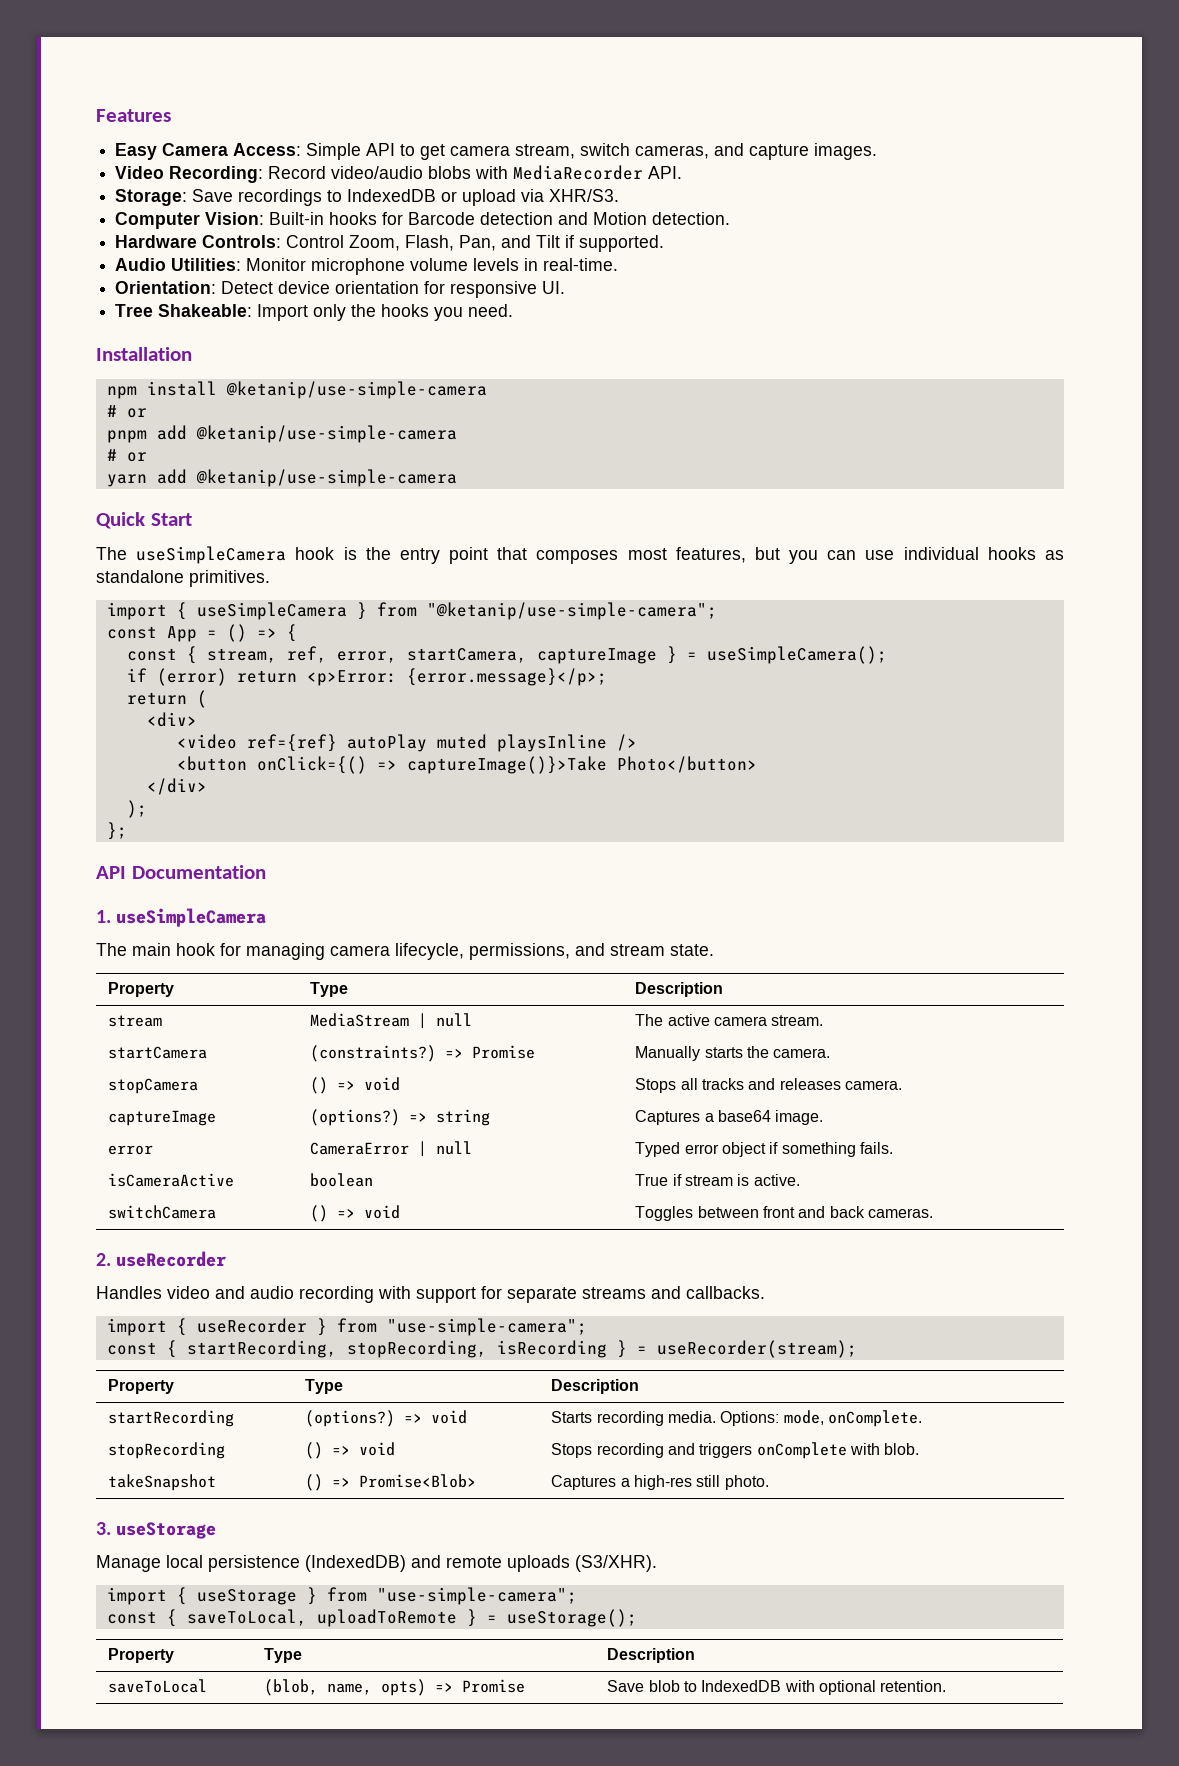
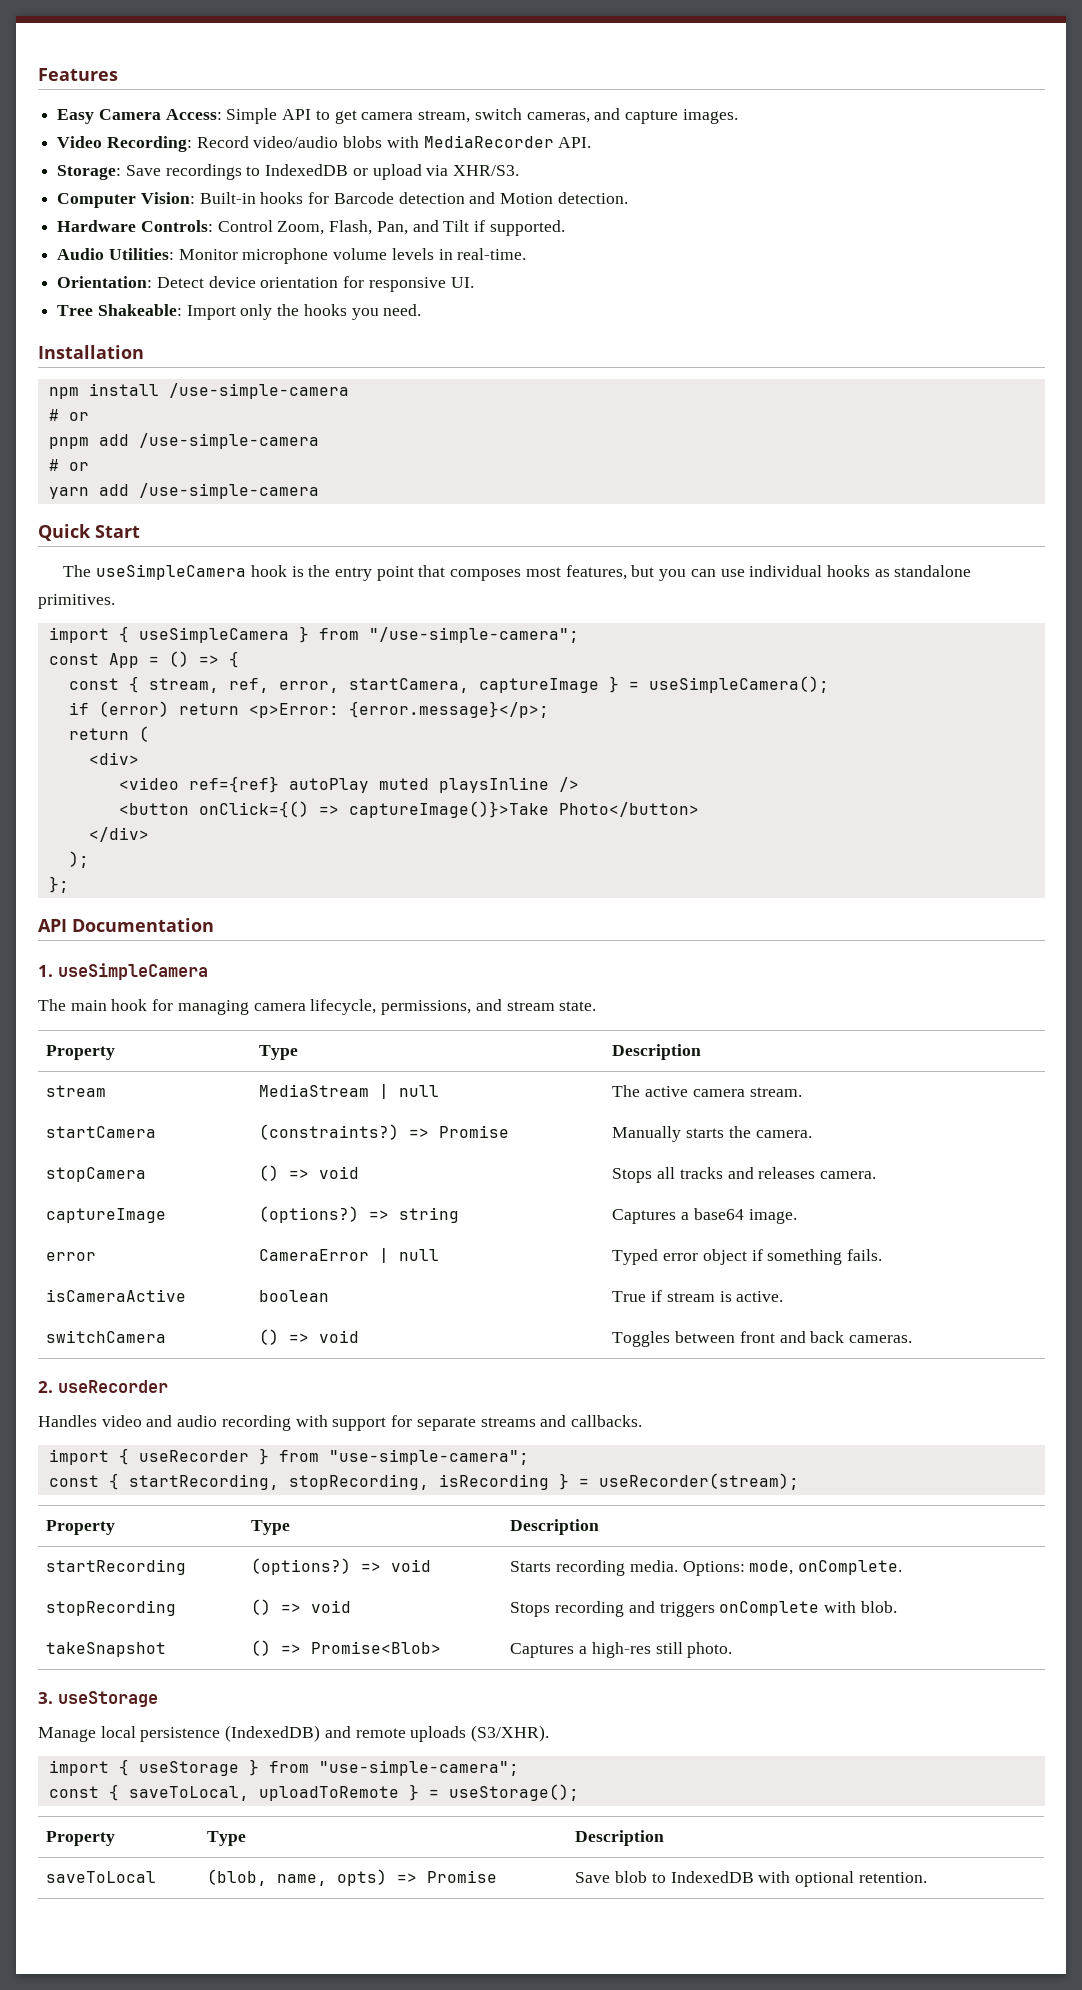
[225,381,487,399] @ketanip/use-simple-camera -> [168,383,349,399] /use-simple-camera
[195,425,457,443] @ketanip/use-simple-camera -> [138,433,319,449] /use-simple-camera
[195,469,457,487] @ketanip/use-simple-camera -> [138,483,319,499] /use-simple-camera
[426,602,717,620] "@ketanip/use-simple-camera"; -> [368,627,579,643] "/use-simple-camera";

